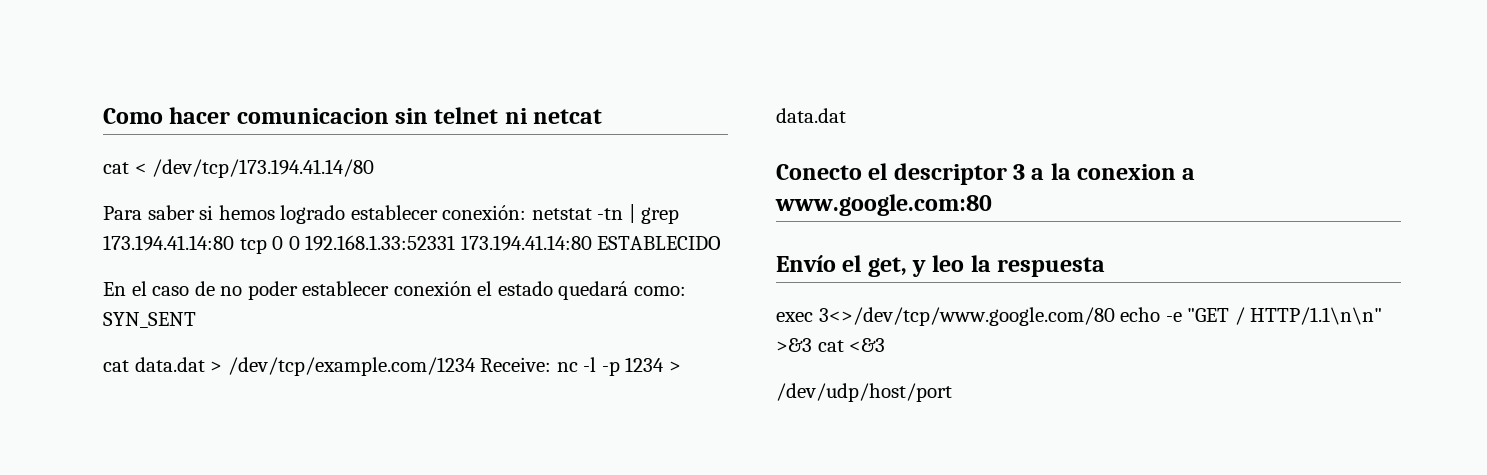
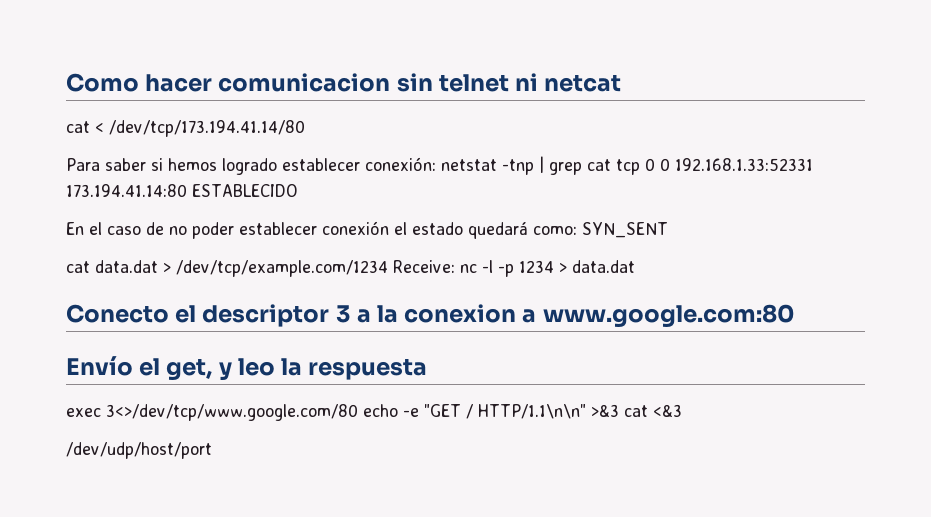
[597,208,624,220] -tn -> [502,159,534,175] -tnp
[103,235,234,251] 173.194.41.14:80 -> [587,159,611,171] cat

